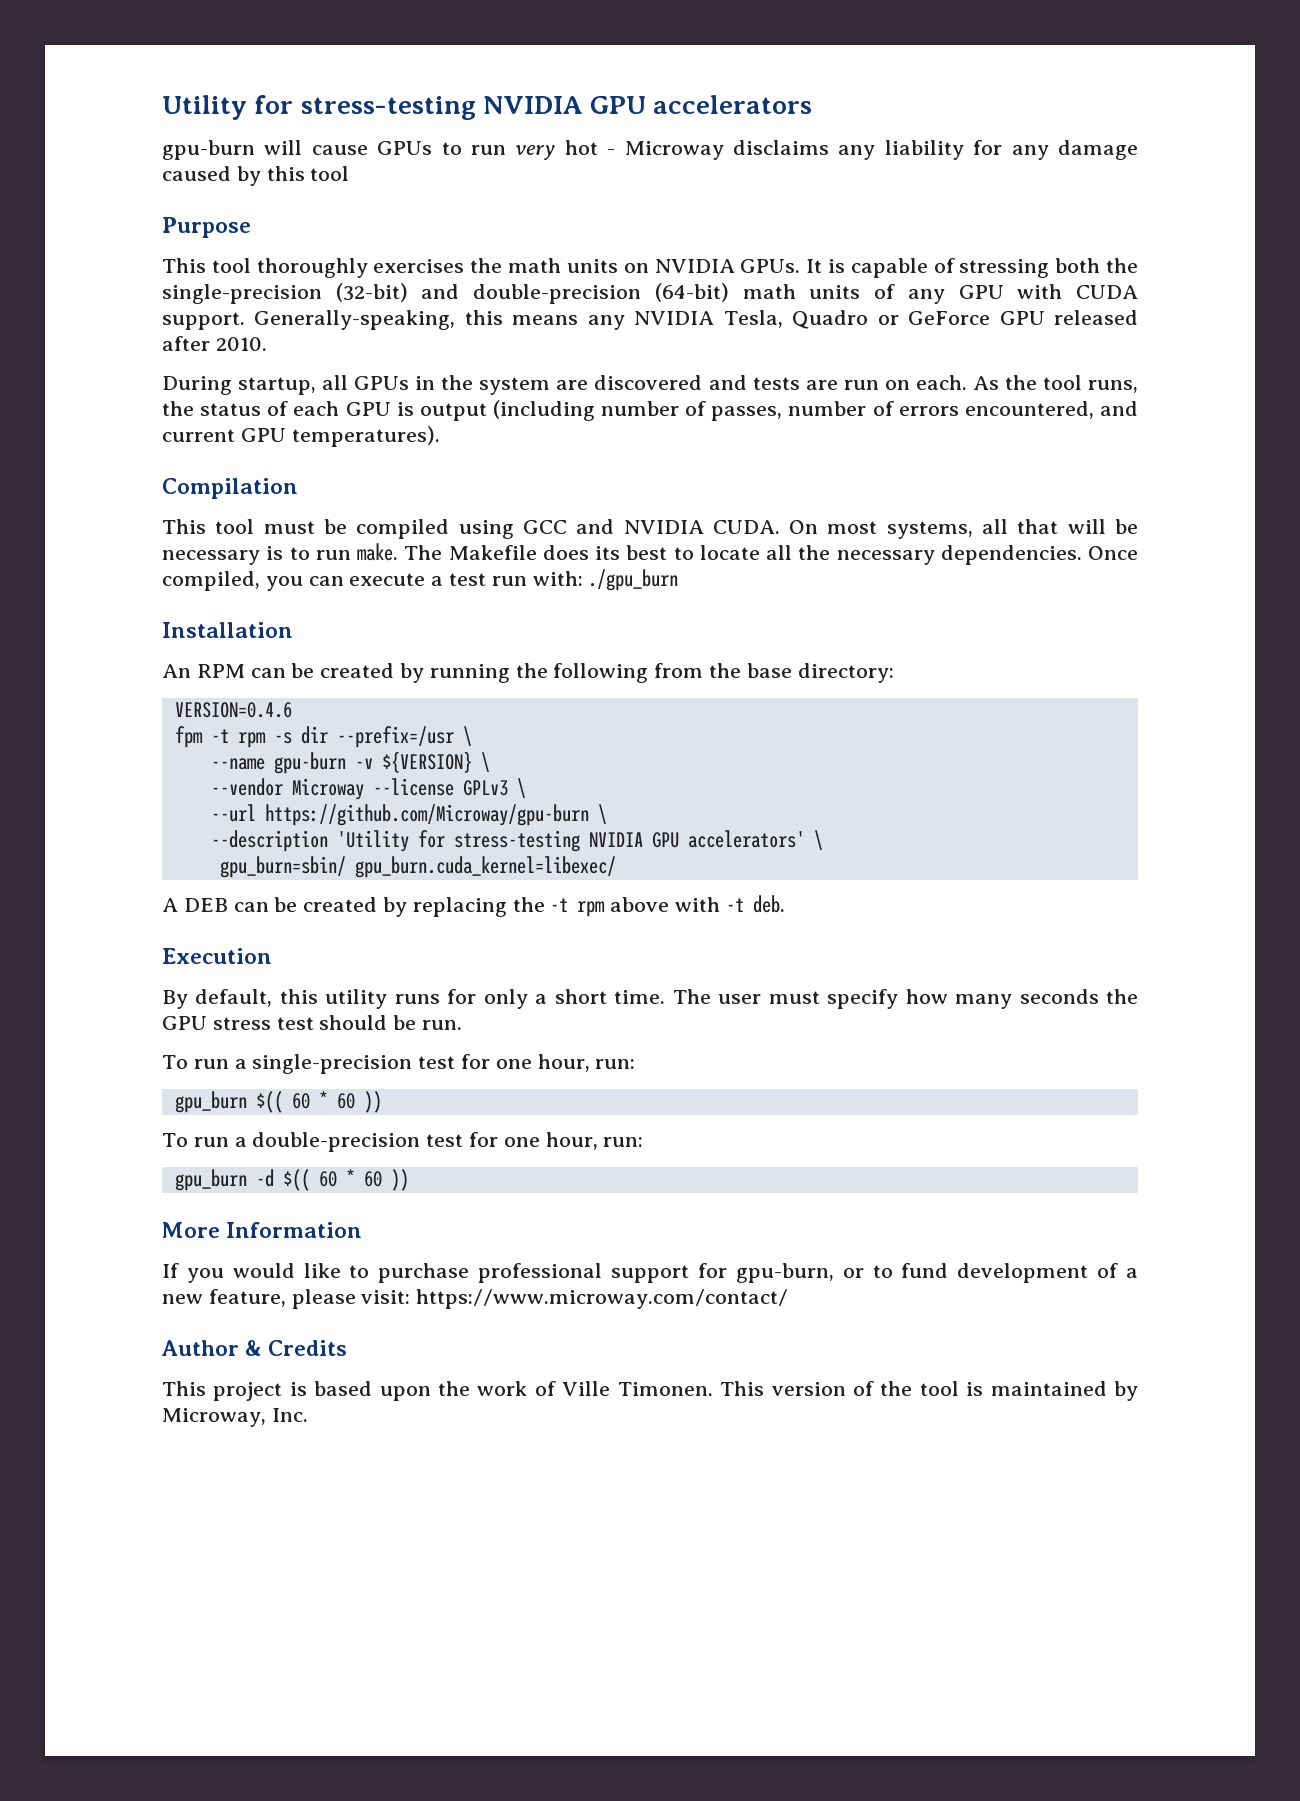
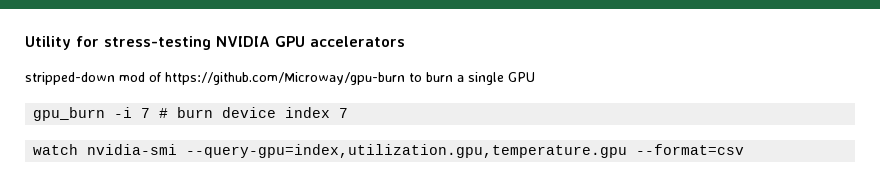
[162,140,1138,160] [162,166,350,186] [162,217,251,238] [162,258,1138,278] [162,283,1139,304] [162,310,1138,330] [162,336,267,351] [162,375,1138,395] [162,400,1138,421] [162,426,440,447] [162,478,298,499] [162,519,1138,539] [162,543,1138,565] [162,569,679,591] [162,622,293,638] [162,663,894,683] [174,702,292,718] [174,726,472,748] [210,751,490,774] [210,778,526,800] [210,804,607,826] [210,830,823,852] [219,856,616,878] [162,895,785,917] [162,948,272,964] [162,989,1138,1009] [162,1015,463,1030] [162,1054,636,1074] [174,1091,382,1113] [162,1132,644,1152] [174,1169,409,1191] [162,1222,363,1238] [162,1263,1138,1283] [162,1289,789,1309] [161,1340,348,1356] [162,1381,1138,1401] [162,1408,308,1427] gpu-burn will cause GPUs to run very hot - Microway disclaims any liability for any damage caused by this tool // Purpose // This tool thoroughly exercises the math units on NVIDIA GPUs. It is capable of stressing both the single-precision (32-bit) and double-precision (64-bit) math units of any GPU with CUDA support. Generally-speaking, this means any NVIDIA Tesla, Quadro or GeForce GPU released after 2010. // During startup, all GPUs in the system are discovered and tests are run on each. As the tool runs, the status of each GPU is output (including number of passes, number of errors encountered, and current GPU temperatures). // Compilation // This tool must be compiled using GCC and NVIDIA CUDA. On most systems, all that will be necessary is to run make. The Makefile does its best to locate all the necessary dependencies. Once compiled, you can execute a test run with: ./gpu_burn // Installation // An RPM can be created by running the following from the base directory: // VERSION=0.4.6 // fpm -t rpm -s dir --prefix=/usr \ // --name gpu-burn -v ${VERSION} \ // --vendor Microway --license GPLv3 \ // --url https://github.com/Microway/gpu-burn \ // --description 'Utility for stress-testing NVIDIA GPU accelerators' \ // gpu_burn=sbin/ gpu_burn.cuda_kernel=libexec/ // A DEB can be created by replacing the -t rpm above with -t deb. // Execution // By default, this utility runs for only a short time. The user must specify how many seconds the GPU stress test should be run. // To run a single-precision test for one hour, run: // gpu_burn $(( 60 * 60 )) // To run a double-precision test for one hour, run: // gpu_burn -d $(( 60 * 60 )) // More Information // If you would like to purchase professional support for gpu-burn, or to fund development of a new feature, please visit: https://www.microway.com/contact/ // Author & Credits // This project is based upon the work of Ville Timonen. This version of the tool is maintained by Microway, Inc. -> [25,72,535,85] [33,107,349,121] [33,144,745,158] stripped-down mod of https://github.com/Microway/gpu-burn to burn a single GPU // gpu_burn -i 7 # burn device index 7 // watch nvidia-smi --query-gpu=index,utilization.gpu,temperature.gpu --format=csv

